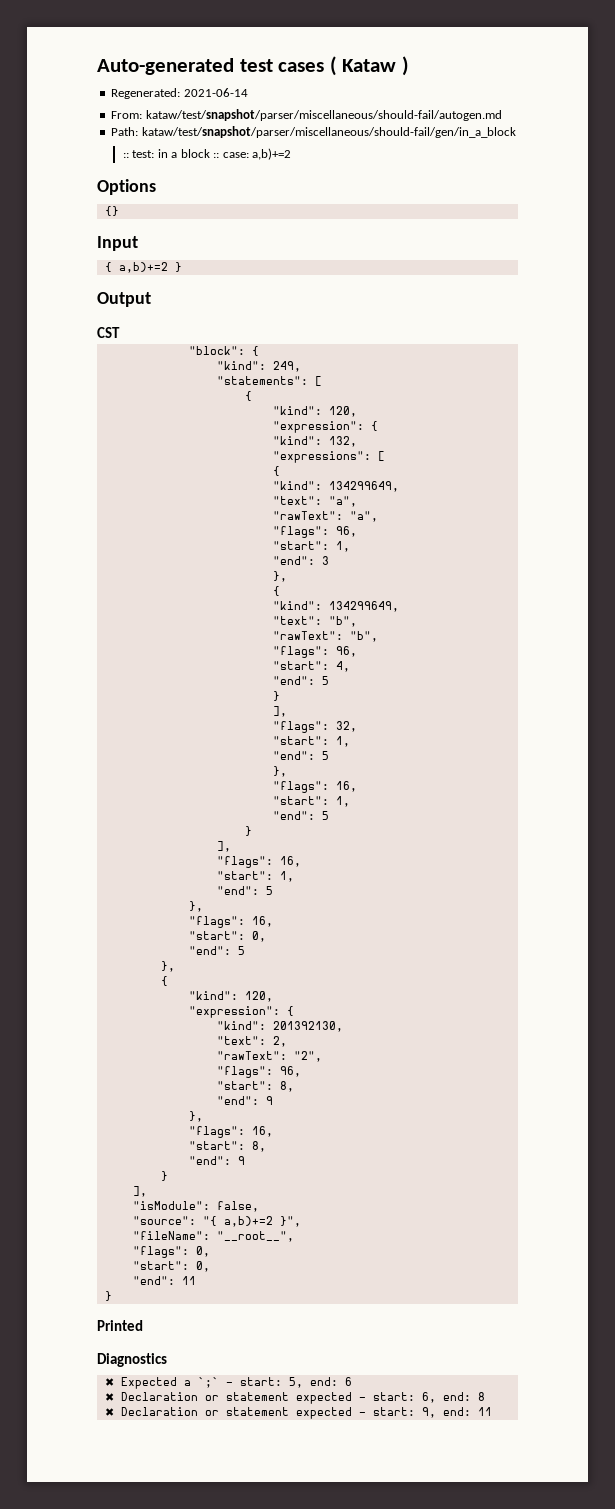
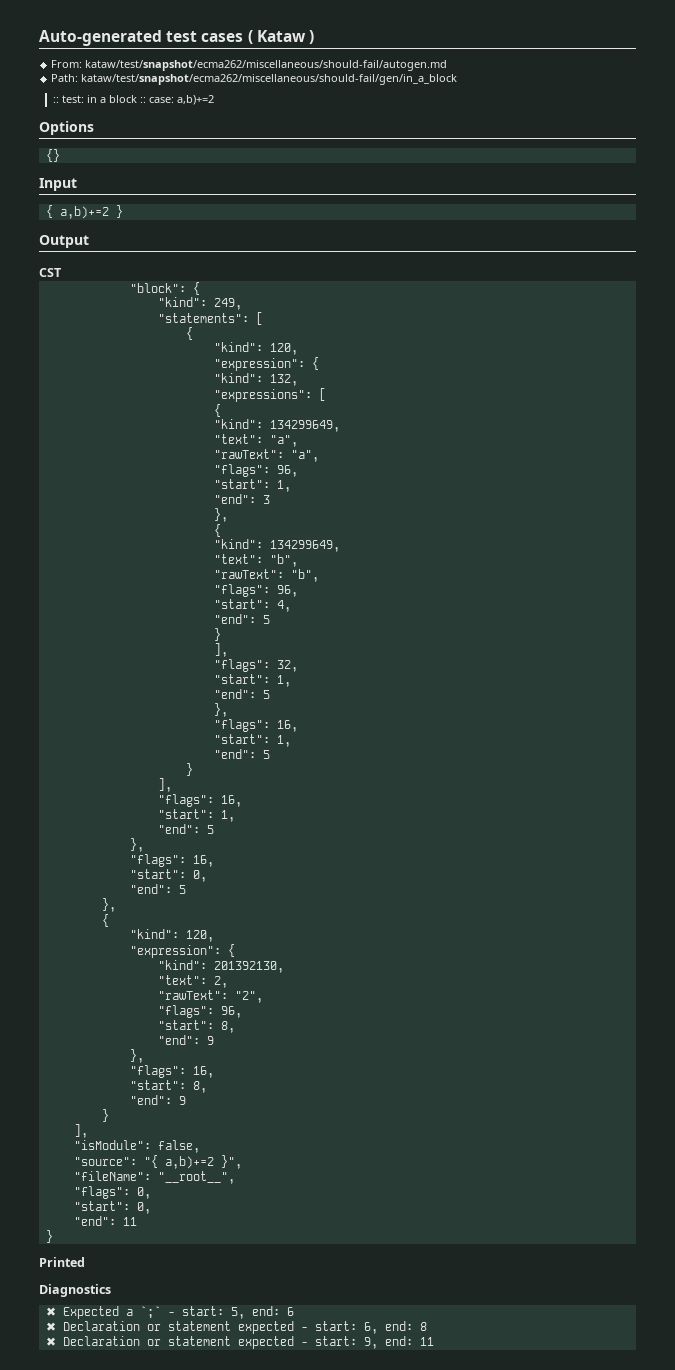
[111,88,248,99] // Regenerated: 2021-06-14 -> (314, 37) none
[145,109,502,121] kataw/test/snapshot/parser/miscellaneous/should-fail/autogen.md -> [85,60,448,71] kataw/test/snapshot/ecma262/miscellaneous/should-fail/autogen.md
[141,126,516,138] kataw/test/snapshot/parser/miscellaneous/should-fail/gen/in_a_block -> [81,74,458,85] kataw/test/snapshot/ecma262/miscellaneous/should-fail/gen/in_a_block

